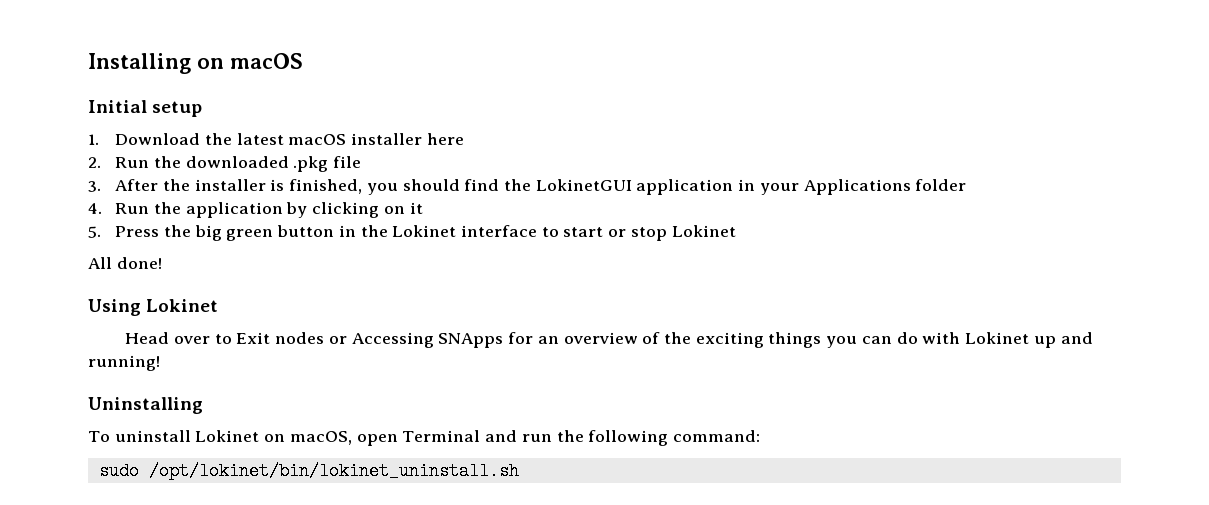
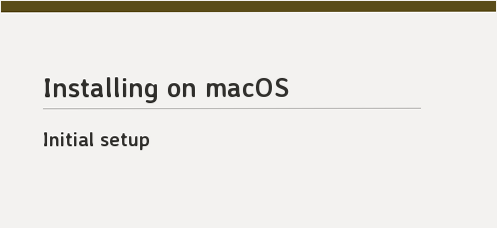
[88,133,464,145] [88,156,362,172] [88,179,967,195] [88,202,423,218] [88,225,736,241] [88,257,162,269] [88,299,219,316] [125,332,1093,348] [88,355,160,371] [88,397,203,414] [88,430,760,446] [98,462,519,480] // 1. Download the latest macOS installer here // 2. Run the downloaded .pkg file // 3. After the installer is finished, you should find the LokinetGUI application in your Applications folder // 4. Run the application by clicking on it // 5. Press the big green button in the Lokinet interface to start or stop Lokinet // All done! // Using Lokinet // Head over to Exit nodes or Accessing SNApps for an overview of the exciting things you can do with Lokinet up and running! // Uninstalling // To uninstall Lokinet on macOS, open Terminal and run the following command: // sudo /opt/lokinet/bin/lokinet_uninstall.sh -> (151, 142) none

